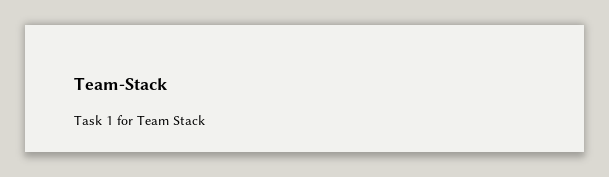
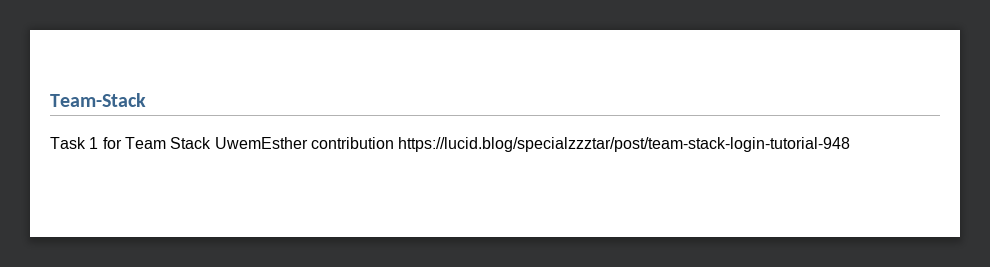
(205, 120) none -> [214,137,851,152] UwemEsther contribution https://lucid.blog/specialzzztar/post/team-stack-login-tutorial-948

